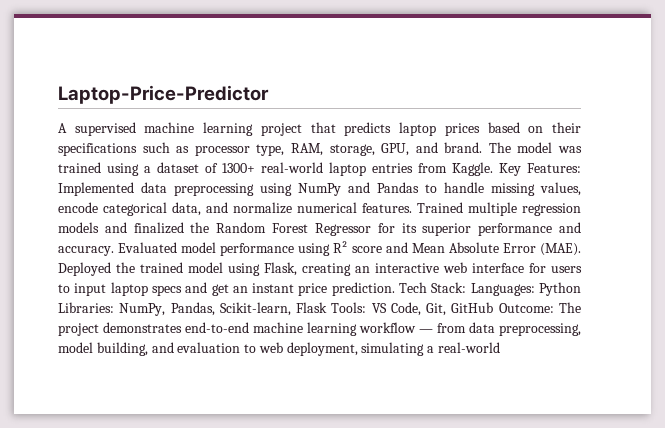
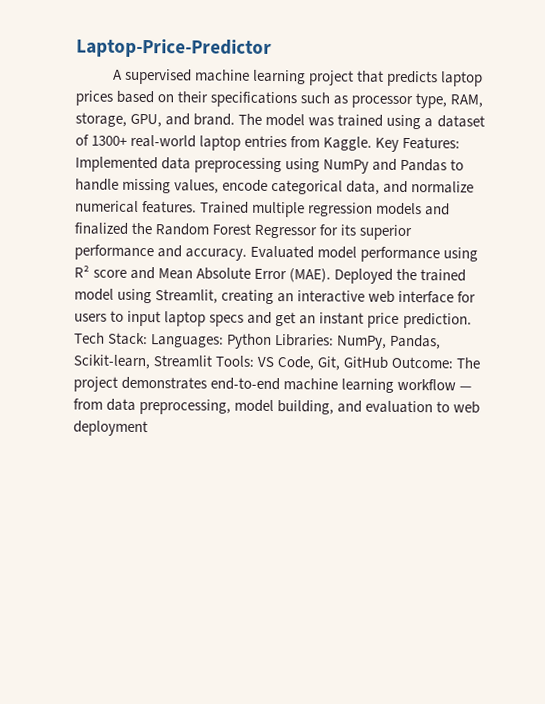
[264,262,297,276] Flask, -> [155,289,219,304] Streamlit,
[296,302,328,313] Flask -> [153,355,213,368] Streamlit
[286,342,501,356] deployment, simulating a real-world -> [73,420,148,437] deployment

